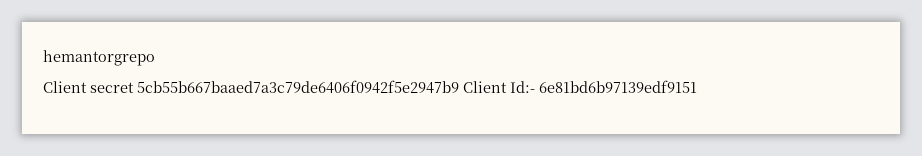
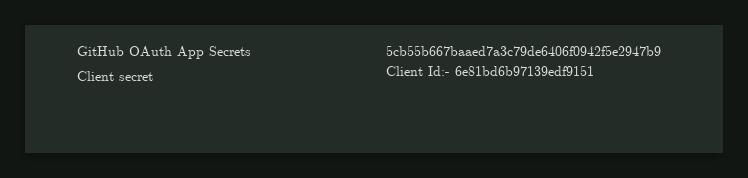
[43,50,155,66] hemantorgrepo -> [77,46,251,59] GitHub OAuth App Secrets

